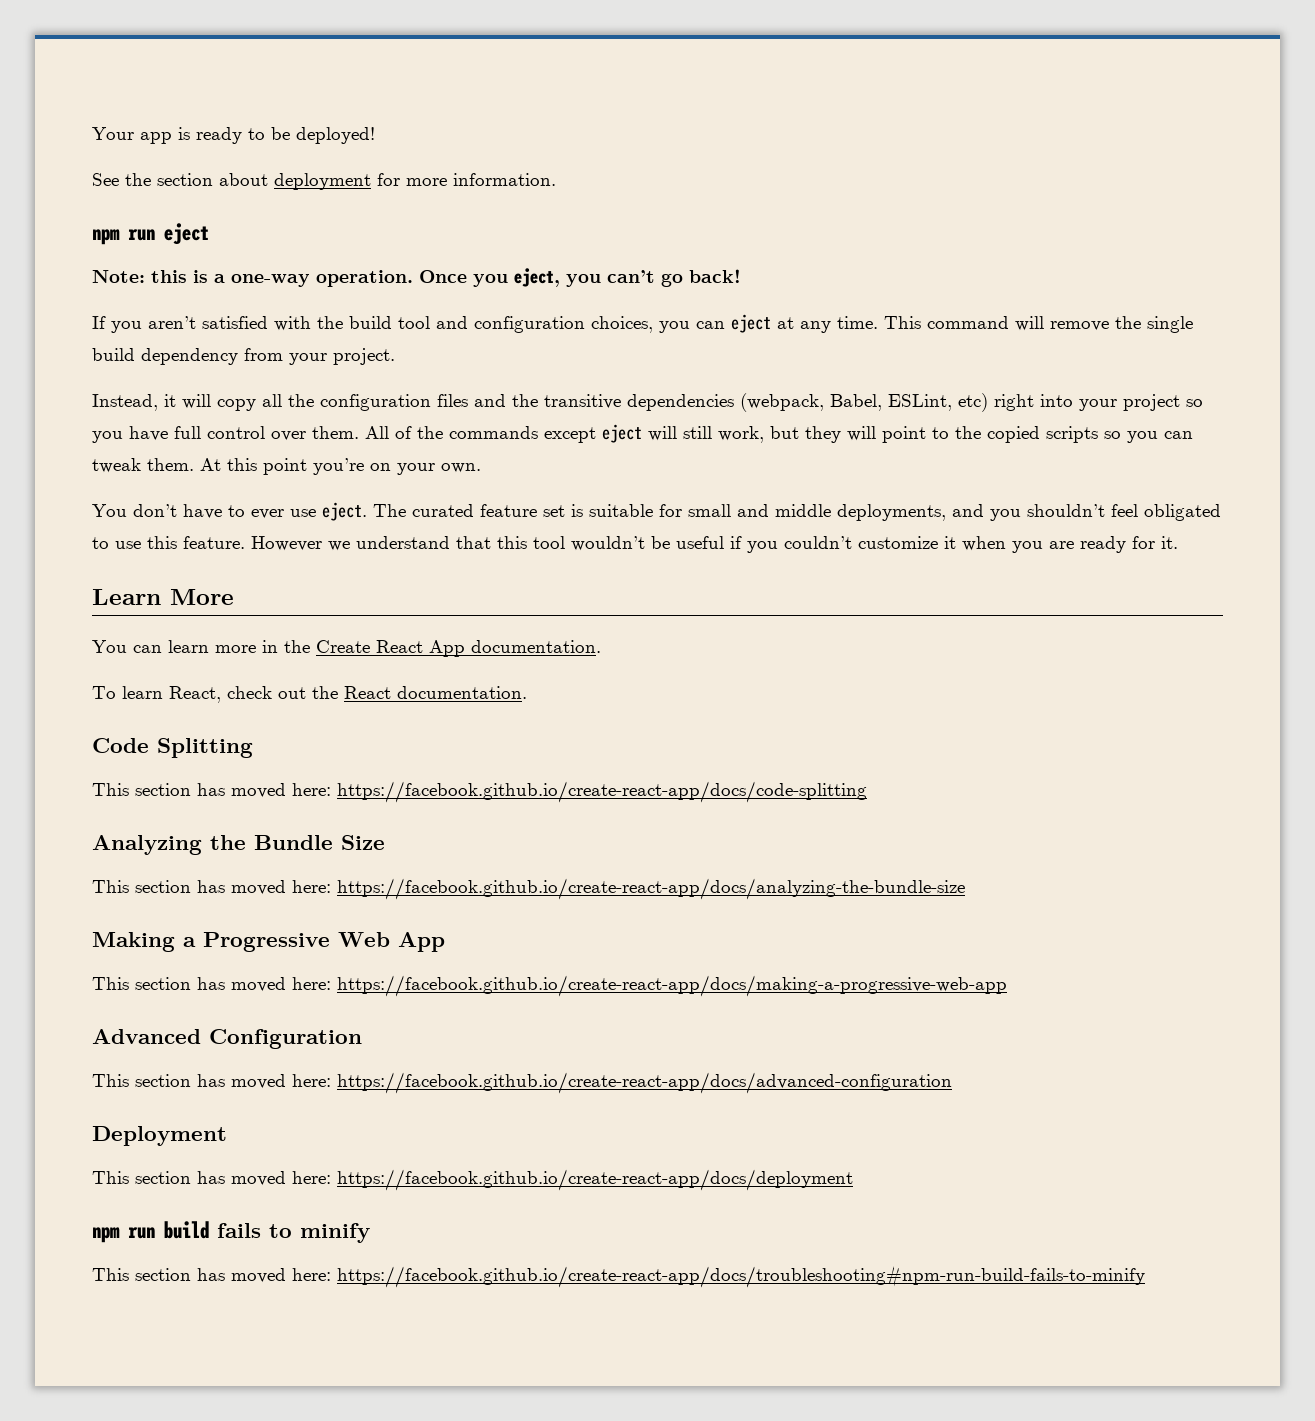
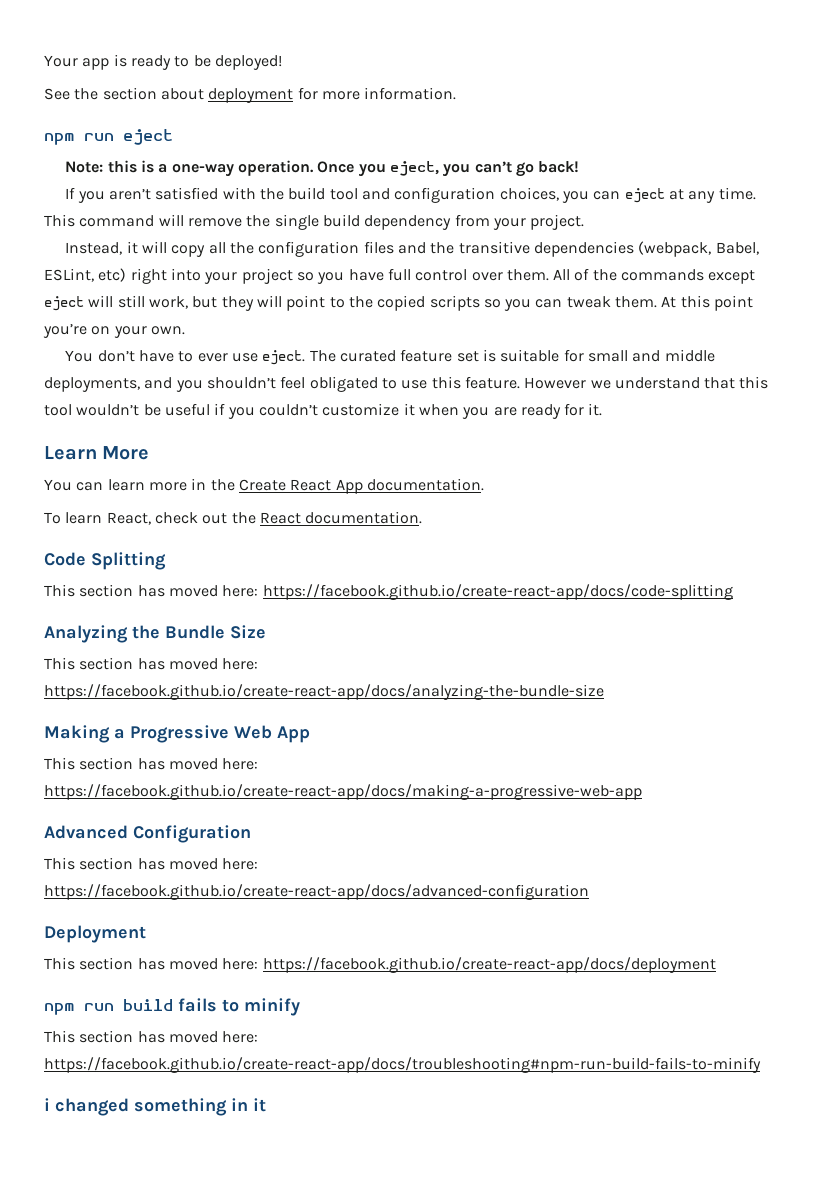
(1145, 1277) none -> [44,1098,266,1116] // i changed something in it

